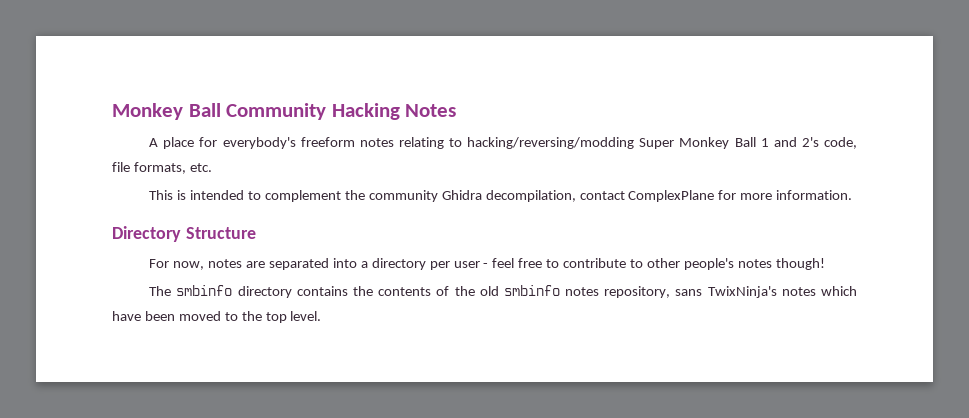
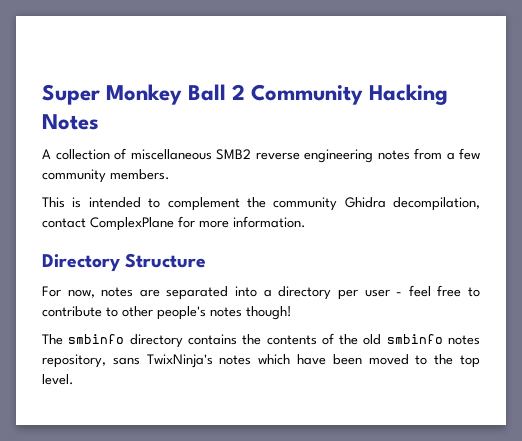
[112,103,221,120] Monkey Ball -> [42,84,246,105] Super Monkey Ball 2
[163,137,857,149] [112,162,212,174] place for everybody's freeform notes relating to hacking/reversing/modding Super Monkey Ball 1 and 2's code, file formats, etc. -> [55,148,480,163] [42,169,170,183] collection of miscellaneous SMB2 reverse engineering notes from a few community members.

